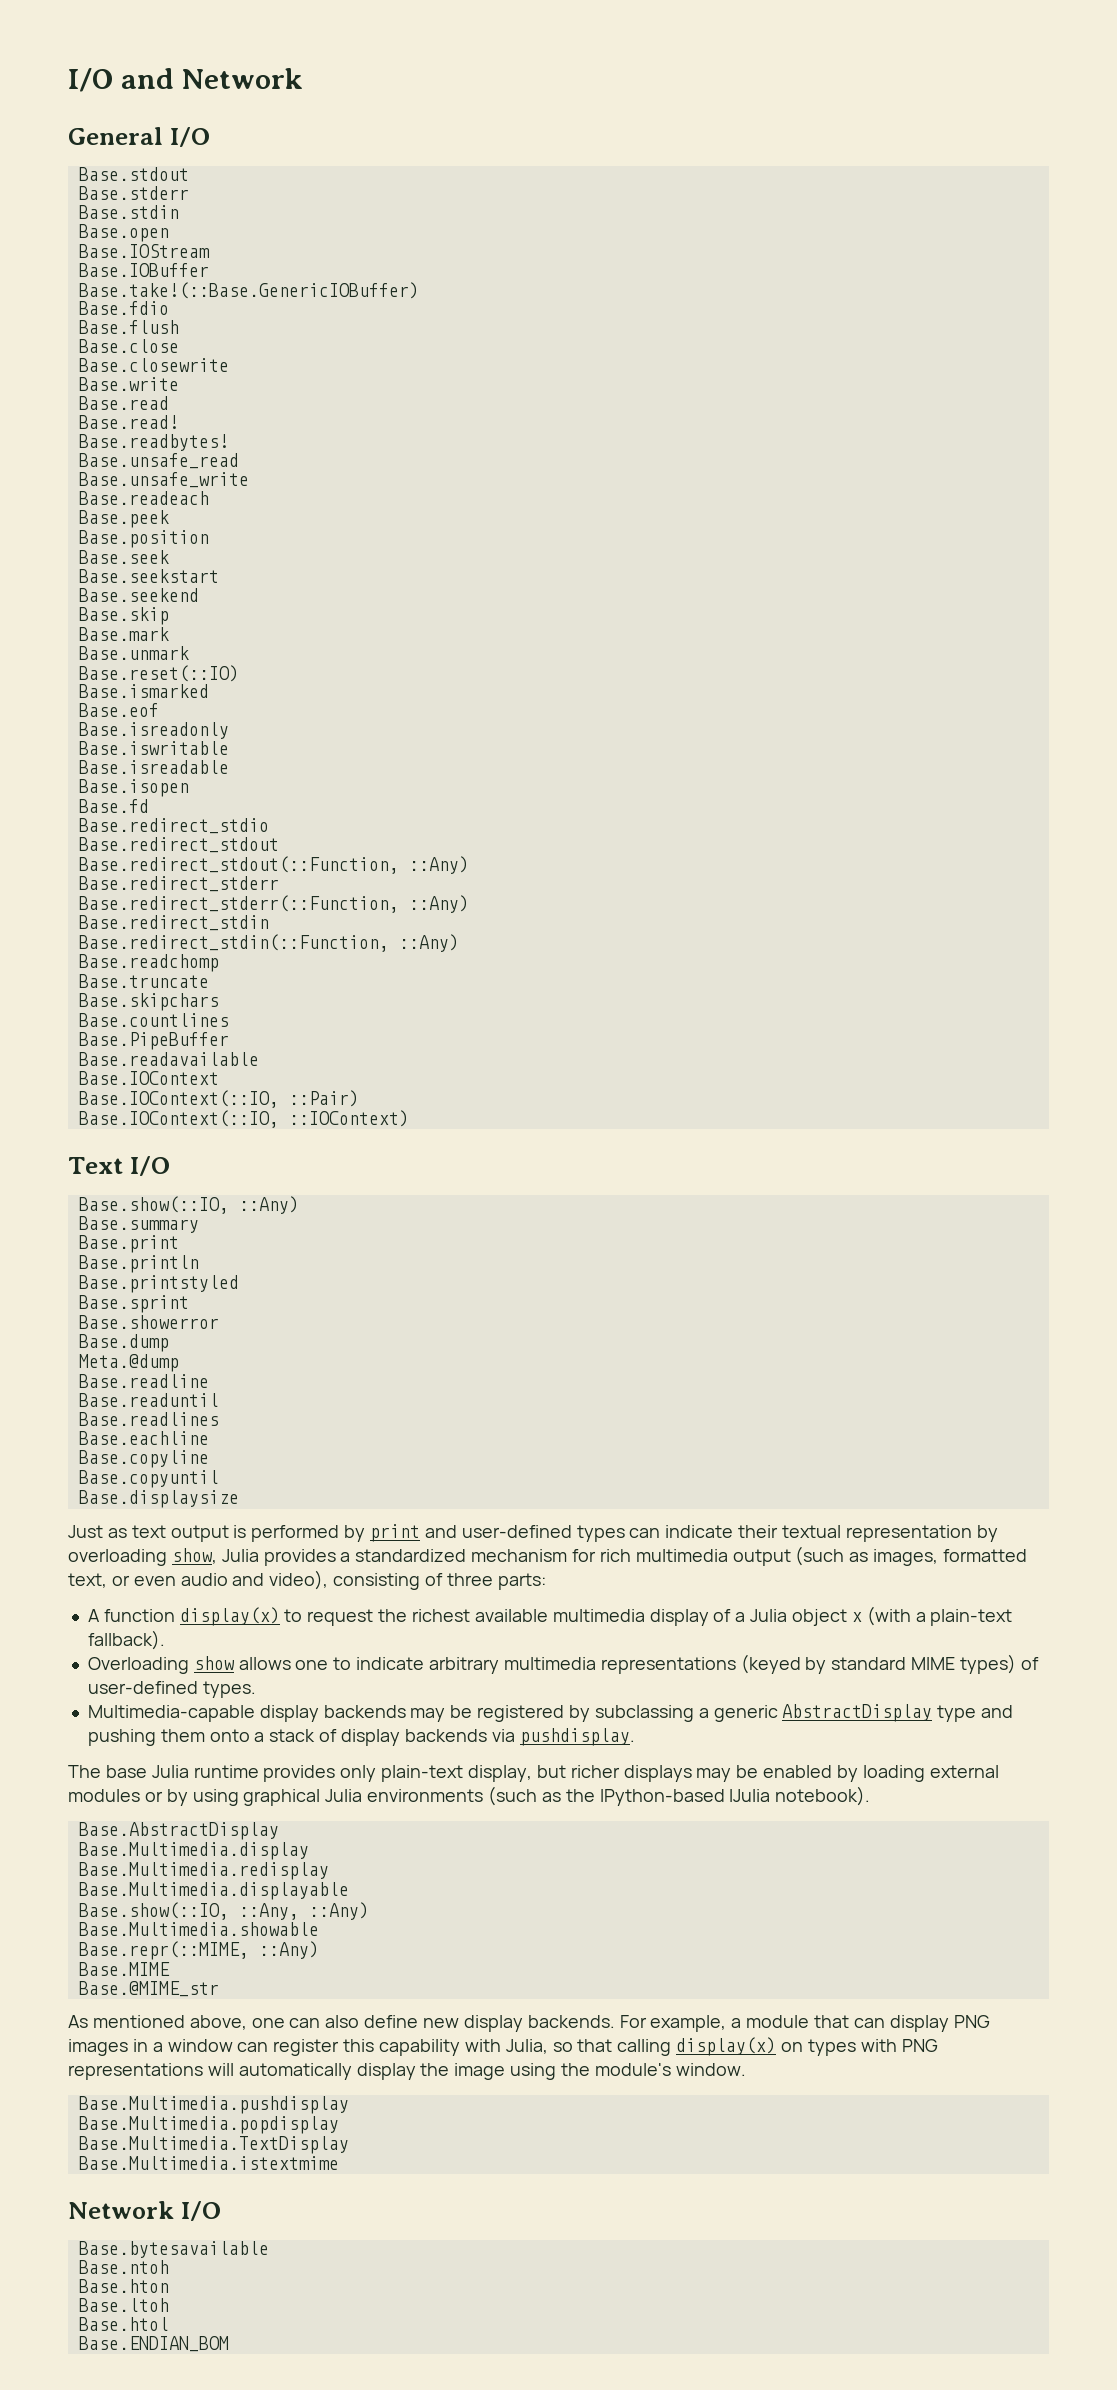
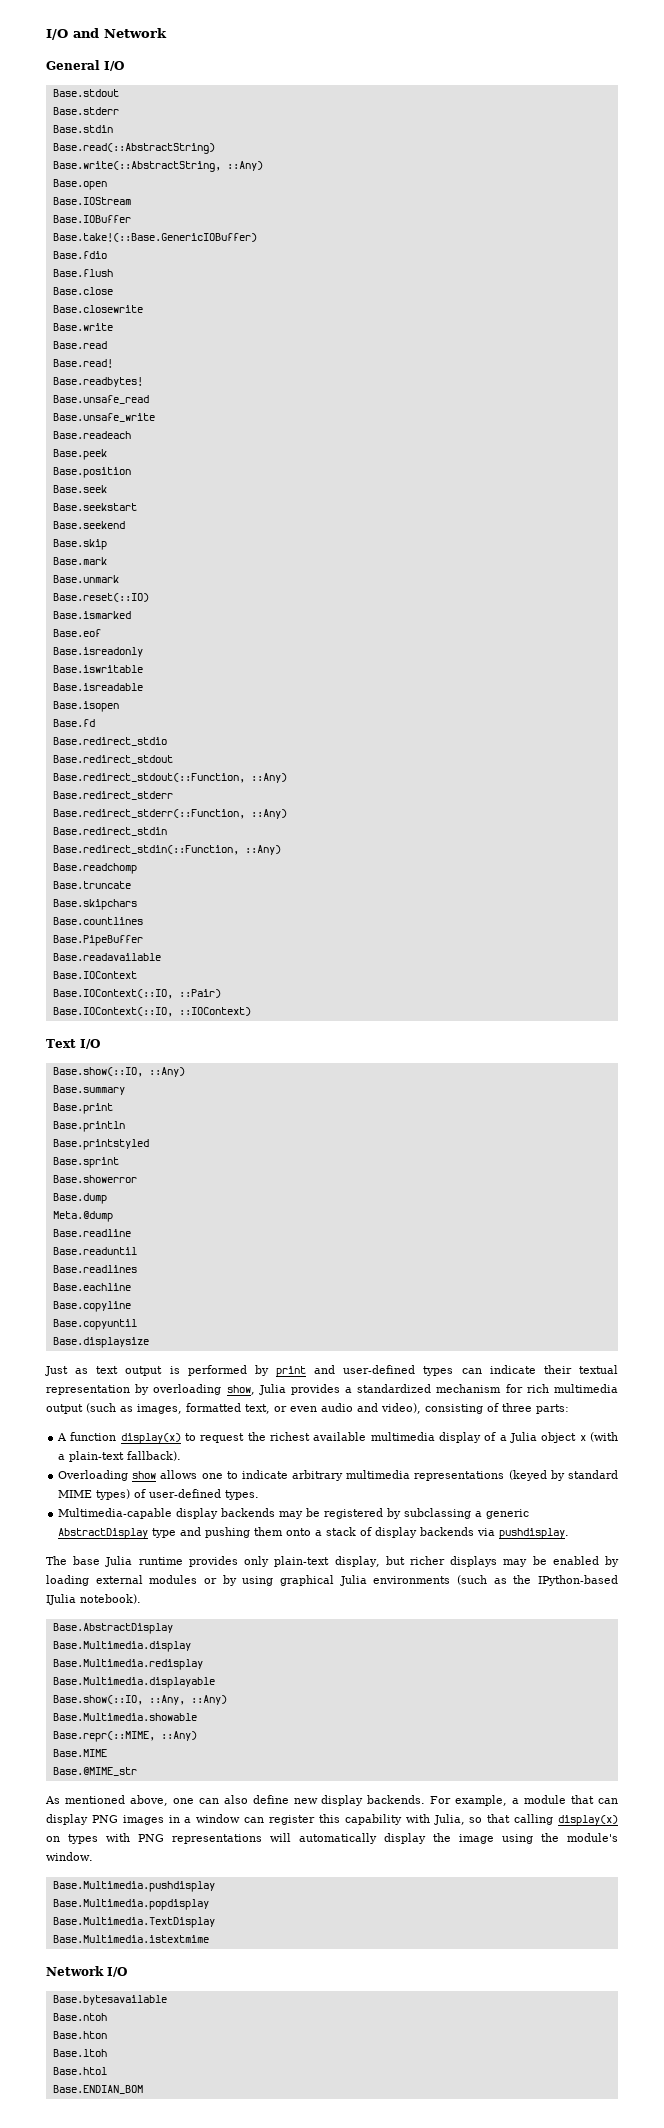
(179, 212) none -> [52,143,215,154] [52,161,263,172] // Base.read(::AbstractString) // Base.write(::AbstractString, ::Any)

